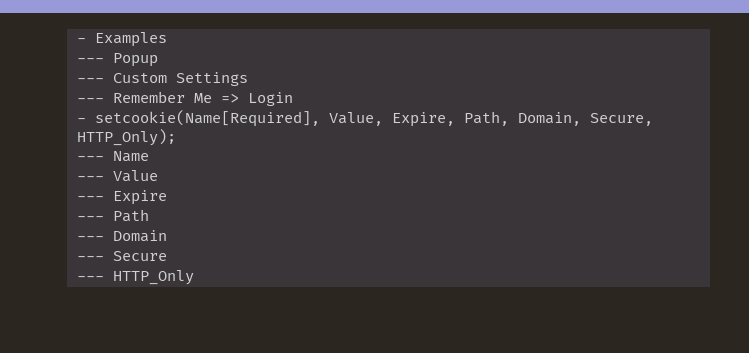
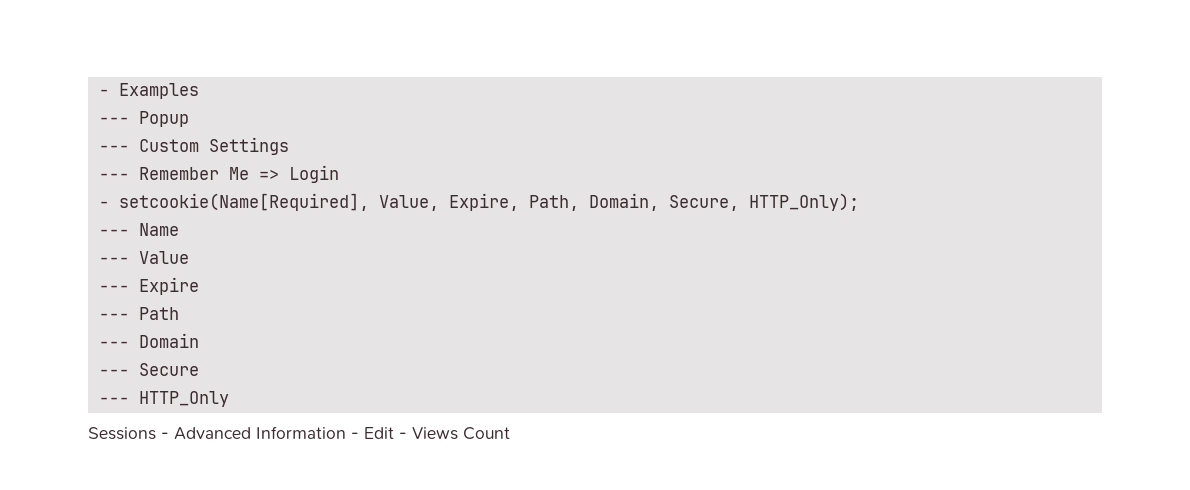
(195, 277) none -> [88,426,510,440] // Sessions - Advanced Information - Edit - Views Count

